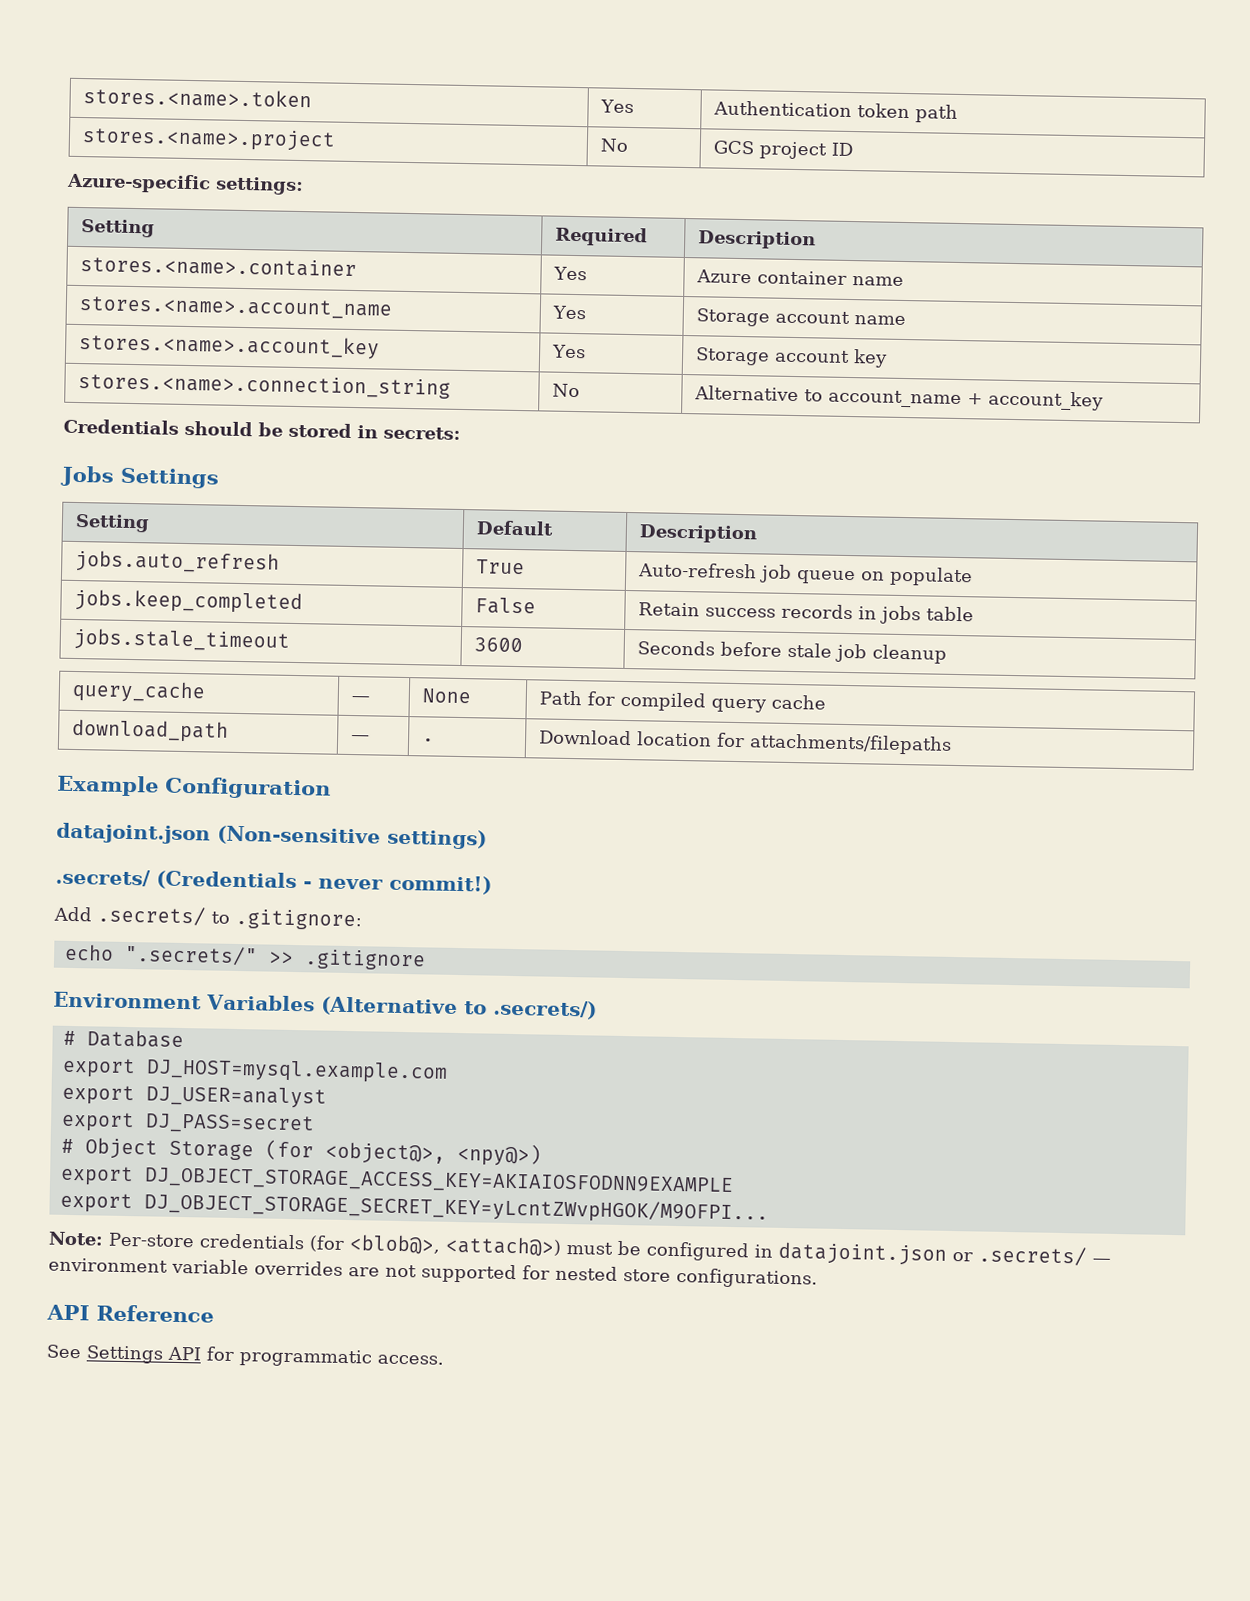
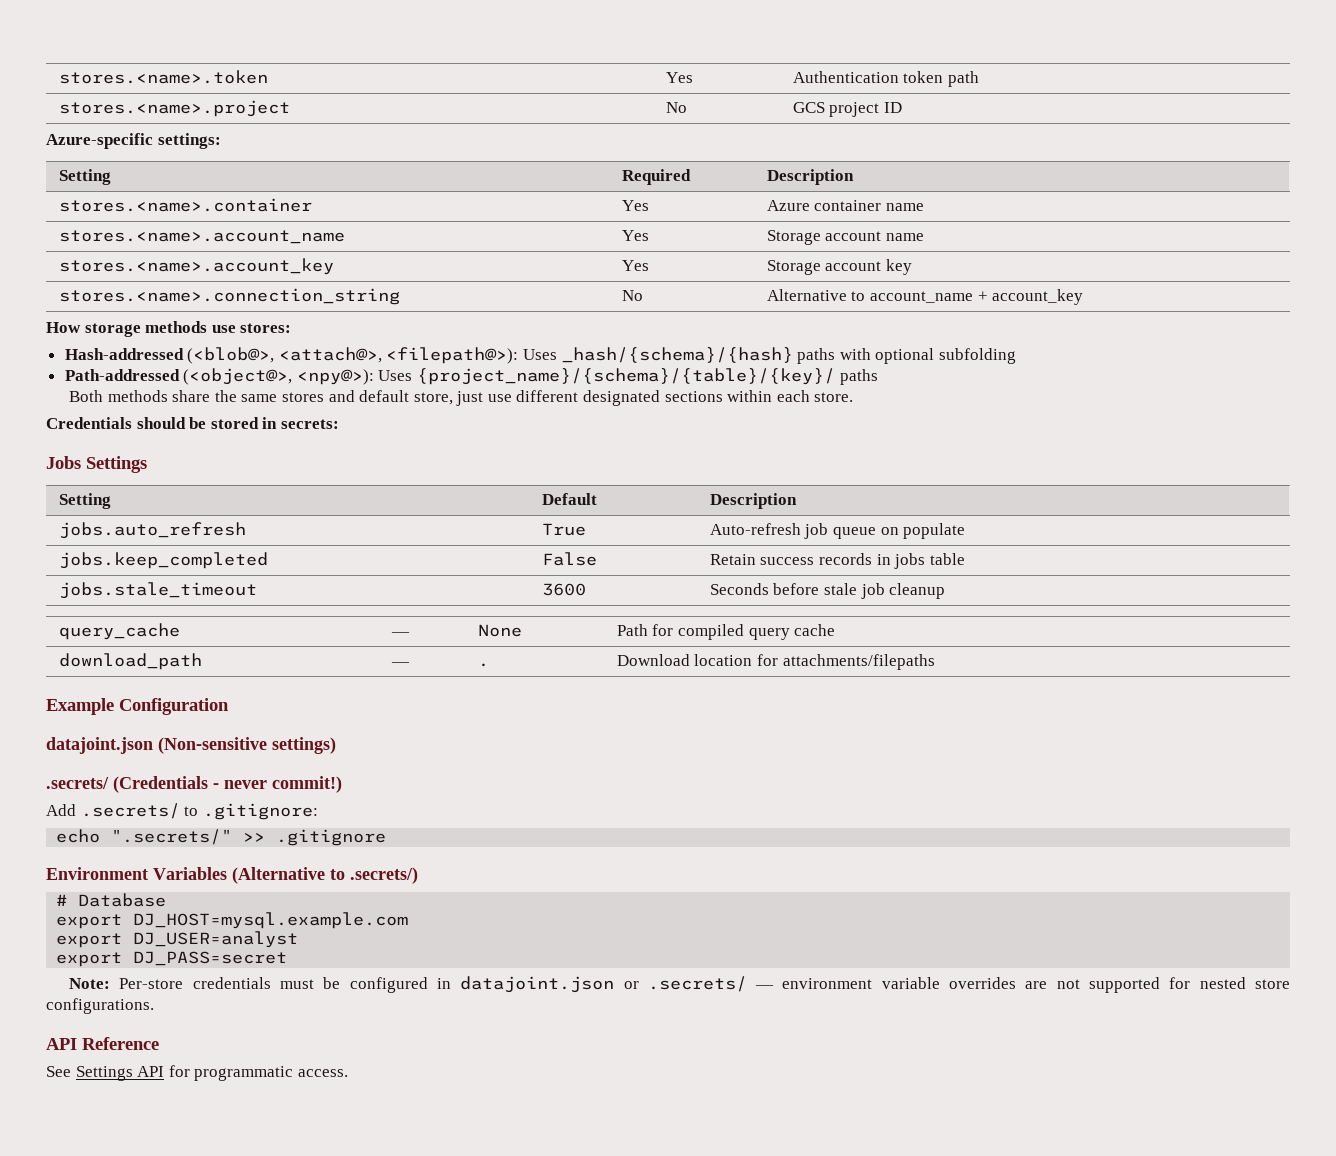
(1105, 400) none -> [46,321,292,337] [64,347,1017,364] [64,368,878,385] [68,390,854,406] // How storage methods use stores: // Hash-addressed (<blob@>, <attach@>, <filepath@>): Uses _hash/{schema}/{hash} paths with optional subfolding // Path-addressed (<object@>, <npy@>): Uses {project_name}/{schema}/{table}/{key}/ paths // Both methods share the same stores and default store, just use different designated sections within each store.
[60,1137,542,1167] [59,1165,734,1197] [59,1192,769,1225] // # Object Storage (for <object@>, <npy@>) // export DJ_OBJECT_STORAGE_ACCESS_KEY=AKIAIOSFODNN9EXAMPLE // export DJ_OBJECT_STORAGE_SECRET_KEY=yLcntZWvpHGOK/M9OFPI... -> (288, 958) none
[308,1234,562,1257] (for <blob@>, <attach@>) -> (271, 983) none

